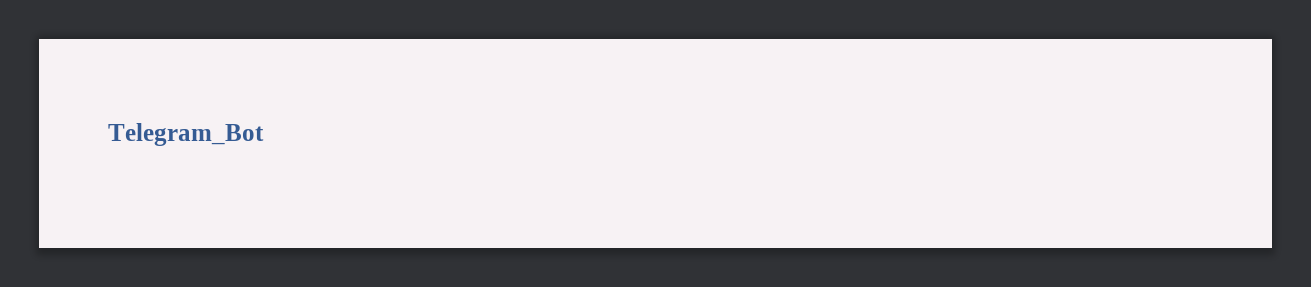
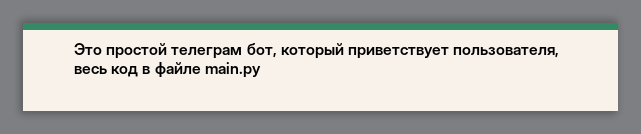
[108,123,264,146] Telegram_Bot -> [74,43,560,59] [74,62,261,78] Это простой телеграм бот, который приветствует пользователя, весь код в файле main.py

